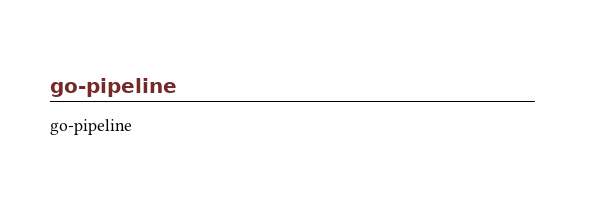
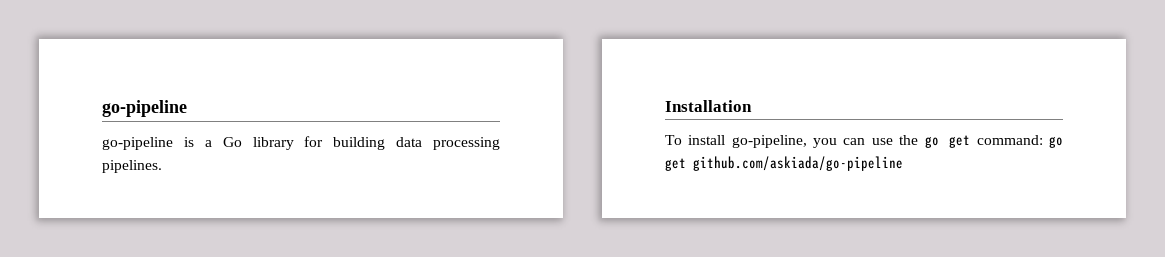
(132, 127) none -> [183,136,500,150] [102,160,162,173] [665,100,752,112] [665,135,1063,148] [665,156,903,171] is a Go library for building data processing pipelines. // Installation // To install go-pipeline, you can use the go get command: go get github.com/askiada/go-pipeline

